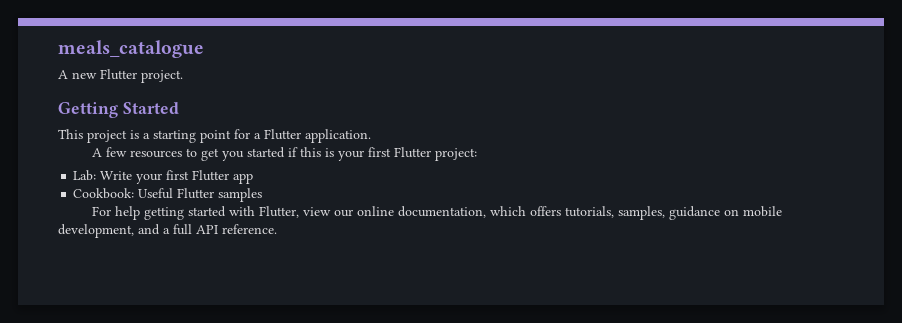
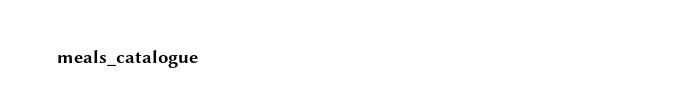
[58,69,183,83] [58,102,179,118] [58,129,371,143] [92,147,478,161] [73,170,254,184] [73,188,263,202] [92,206,783,220] [58,224,277,238] // A new Flutter project. // Getting Started // This project is a starting point for a Flutter application. // A few resources to get you started if this is your first Flutter project: // Lab: Write your first Flutter app // Cookbook: Useful Flutter samples // For help getting started with Flutter, view our online documentation, which offers tutorials, samples, guidance on mobile development, and a full API reference. -> (198, 59) none

